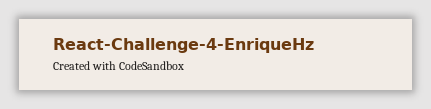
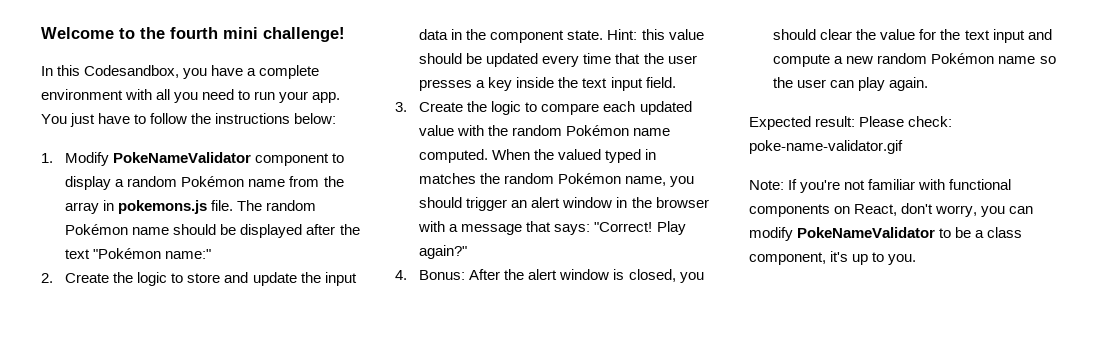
[53,38,314,53] [53,61,185,70] React-Challenge-4-EnriqueHz // Created with CodeSandbox -> [41,27,345,42] [41,65,320,79] [41,89,341,103] [41,113,337,127] [41,152,345,166] [65,176,344,190] [65,200,317,214] [65,224,360,238] [65,248,212,259] [41,272,357,286] [419,29,704,43] [419,53,697,67] [419,77,676,91] [395,101,692,115] [419,125,671,136] [419,149,657,163] [419,173,695,187] [419,197,709,211] [418,221,686,235] [419,245,468,259] [395,269,704,283] [773,29,1052,43] [773,53,1056,67] [773,77,929,91] [749,116,953,130] [749,140,903,154] [749,179,1012,193] [749,203,1034,217] [749,227,1023,241] [749,251,917,265] Welcome to the fourth mini challenge! // In this Codesandbox, you have a complete environment with all you need to run your app. You just have to follow the instructions below: // 1. Modify PokeNameValidator component to display a random Pokémon name from the array in pokemons.js file. The random Pokémon name should be displayed after the text "Pokémon name:" // 2. Create the logic to store and update the input data in the component state. Hint: this value should be updated every time that the user presses a key inside the text input field. // 3. Create the logic to compare each updated value with the random Pokémon name computed. When the valued typed in matches the random Pokémon name, you should trigger an alert window in the browser with a message that says: "Correct! Play again?" // 4. Bonus: After the alert window is closed, you should clear the value for the text input and compute a new random Pokémon name so the user can play again. // Expected result: Please check: poke-name-validator.gif // Note: If you're not familiar with functional components on React, don't worry, you can modify PokeNameValidator to be a class component, it's up to you.

